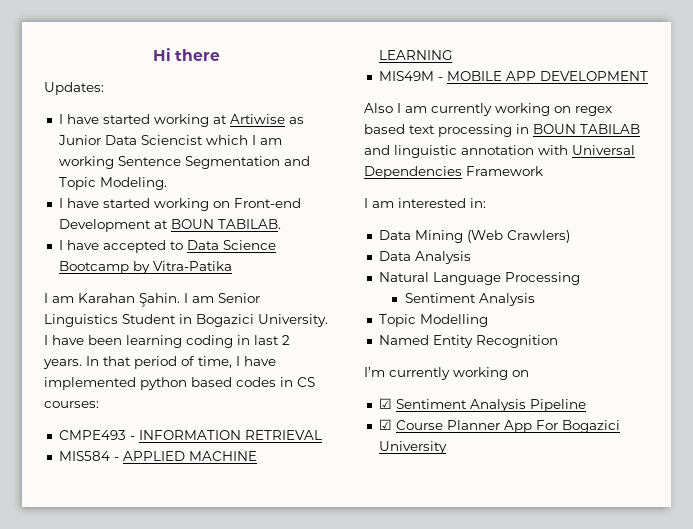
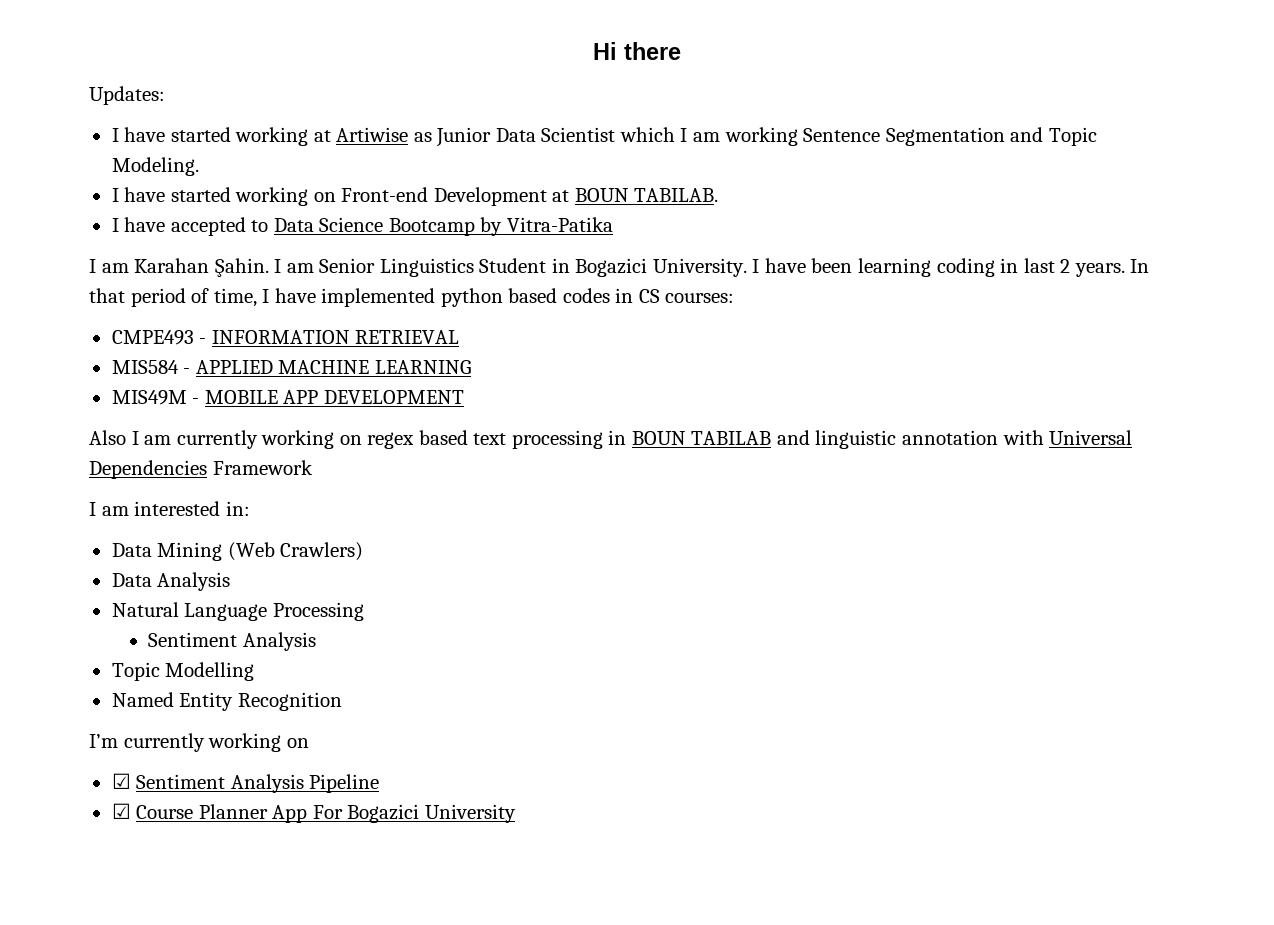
[140,135,203,145] Sciencist -> [541,127,616,142] Scientist

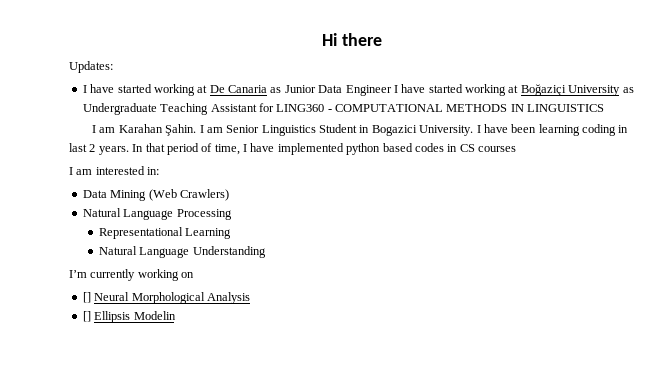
[336,127,409,142] Artiwise -> [209,85,267,93] De Canaria
[541,127,1097,146] [111,157,199,176] [111,187,719,206] [111,217,613,236] Scientist which I am working Sentence Segmentation and Topic Modeling. // I have started working on Front-end Development at BOUN TABILAB. // I have accepted to Data Science Bootcamp by Vitra-Patika -> [345,84,634,96] [82,103,605,115] Engineer I have started working at Boğaziçi University as Undergraduate Teaching Assistant for LING360 - COMPUTATIONAL METHODS IN LINGUISTICS
[665,293,735,303] [111,330,460,345] [111,360,471,374] [111,390,464,405] [89,430,1133,449] [89,460,313,479] courses: // CMPE493 - INFORMATION RETRIEVAL // MIS584 - APPLIED MACHINE LEARNING // MIS49M - MOBILE APP DEVELOPMENT // Also I am currently working on regex based text processing in BOUN TABILAB and linguistic annotation with Universal Dependencies Framework -> [478,146,516,152] courses
[111,572,231,591] // Data Analysis -> (229, 195) none
[148,632,316,651] [111,662,255,681] [111,692,342,711] [89,733,309,752] [111,773,380,793] [111,803,516,823] Sentiment Analysis // Topic Modelling // Named Entity Recognition // I’m currently working on // ☑ Sentiment Analysis Pipeline // ☑ Course Planner App For Bogazici University -> [98,227,232,239] [98,246,266,258] [69,269,195,281] [82,292,250,304] [82,311,176,323] Representational Learning // Natural Language Understanding // I’m currently working on // [] Neural Morphological Analysis // [] Ellipsis Modelin

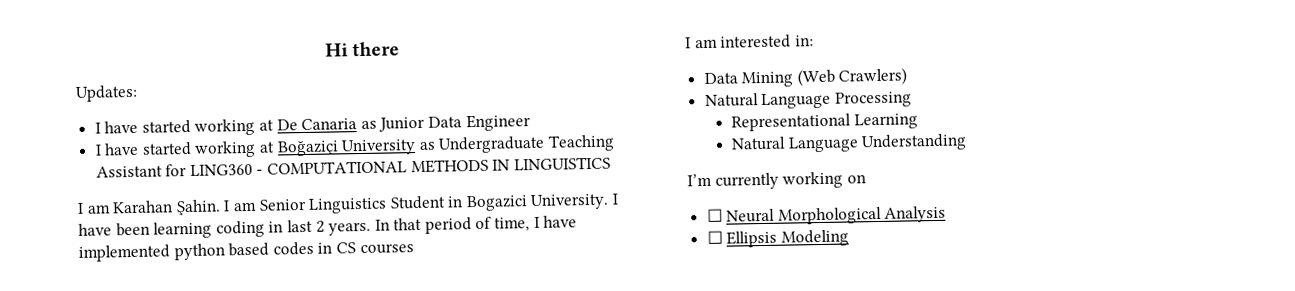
(392, 90) none -> (531, 123) //
[82,292,91,303] [] -> [706,208,723,222] ☐
[82,311,176,323] [] Ellipsis Modelin -> [706,229,849,248] ☐ Ellipsis Modeling

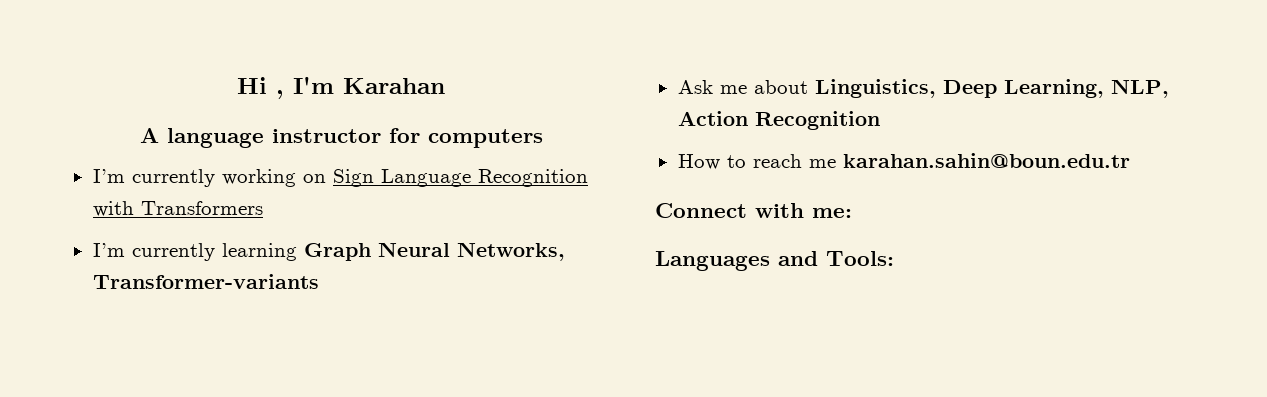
[352,41,401,57] [75,84,138,102] [94,114,531,136] [94,134,616,158] [95,156,611,178] [77,193,620,216] [78,215,578,239] [78,241,414,262] [685,34,814,49] [703,67,908,88] [704,91,912,110] [731,113,918,132] [731,133,968,153] [687,171,866,190] [706,205,947,225] [706,229,849,248] there // Updates: // I have started working at De Canaria as Junior Data Engineer // I have started working at Boğaziçi University as Undergraduate Teaching Assistant for LING360 - COMPUTATIONAL METHODS IN LINGUISTICS // I am Karahan Şahin. I am Senior Linguistics Student in Bogazici University. I have been learning coding in last 2 years. In that period of time, I have implemented python based codes in CS courses // I am interested in: // Data Mining (Web Crawlers) // Natural Language Processing // Representational Learning // Natural Language Understanding // I’m currently working on // ☐ Neural Morphological Analysis // ☐ Ellipsis Modeling -> [276,76,445,99] [139,128,543,148] [92,169,588,187] [92,201,263,217] [92,242,565,261] [92,274,319,289] [677,79,1169,98] [677,111,880,130] [677,153,1130,170] [655,203,852,218] [655,251,894,271] , I'm Karahan // A language instructor for computers // I’m currently working on Sign Language Recognition with Transformers // I’m currently learning Graph Neural Networks, Transformer-variants // Ask me about Linguistics, Deep Learning, NLP, Action Recognition // How to reach me karahan.sahin@boun.edu.tr // Connect with me: // Languages and Tools:

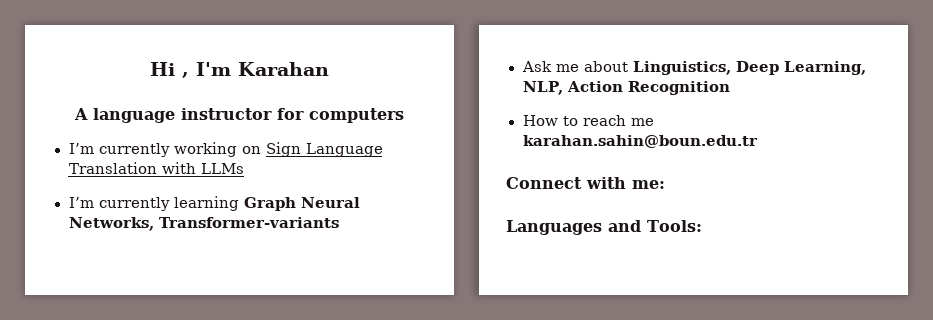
[477,169,588,187] [92,201,263,217] Recognition with Transformers -> [68,162,244,174] Translation with LLMs

